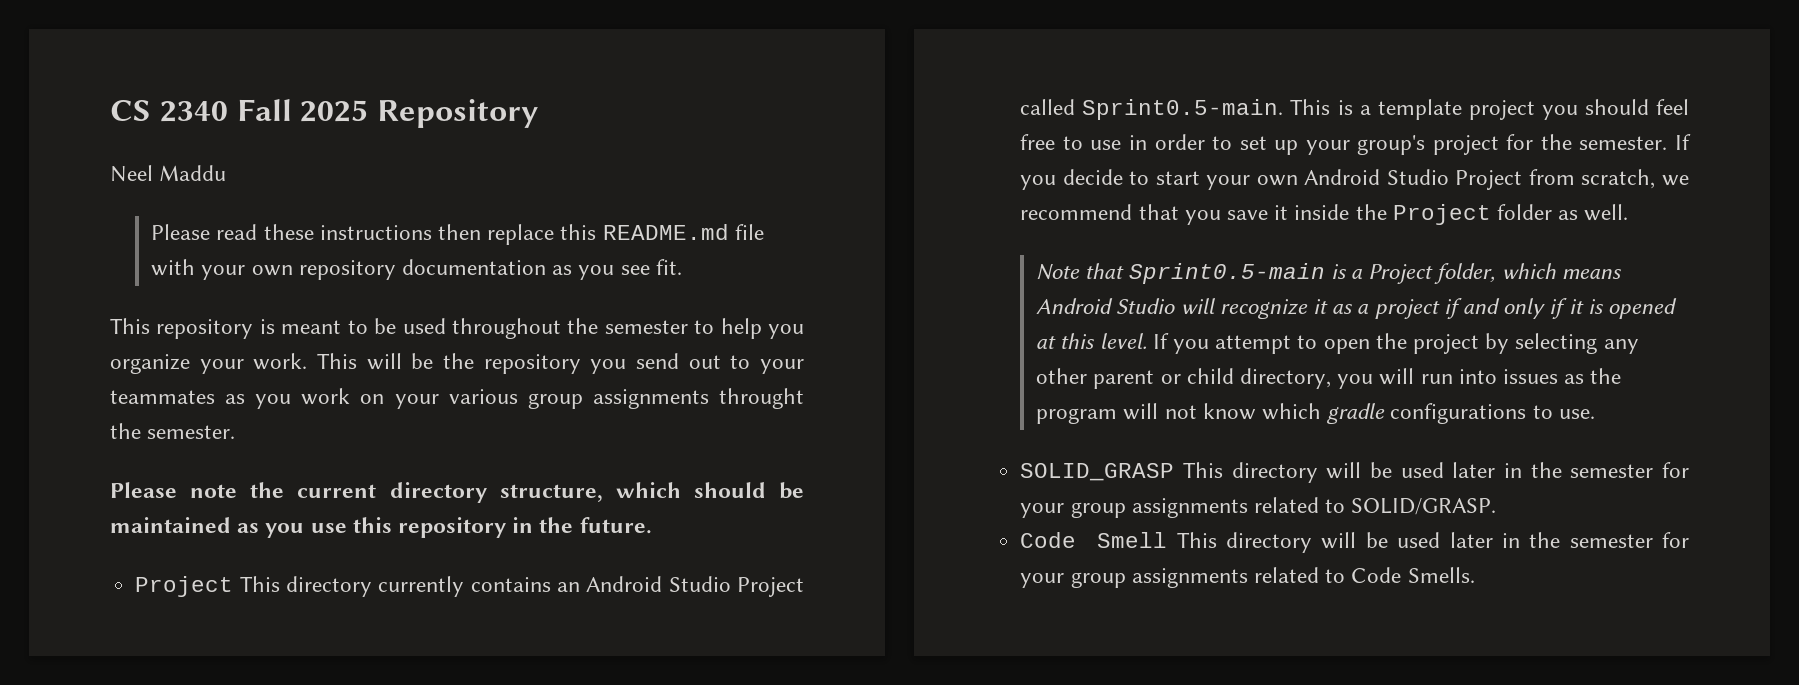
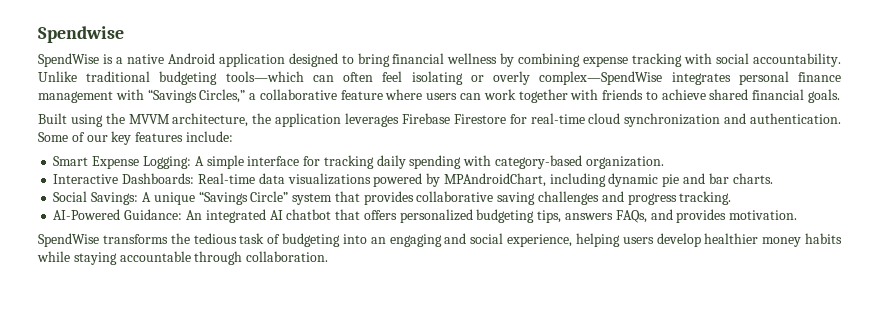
[110,99,540,128] [110,165,227,182] [151,224,764,245] [151,259,682,280] [110,318,804,339] [110,353,804,374] [110,388,804,409] [110,423,236,439] [110,482,804,503] [110,517,652,538] [135,576,804,597] [1020,99,1689,120] [1020,134,1691,155] [1020,169,1689,190] [1020,204,1629,225] [1036,263,1622,284] [1036,298,1678,319] [1036,333,1639,354] [1036,368,1622,389] [1036,403,1595,424] [1020,462,1689,483] [1020,497,1497,518] [1020,532,1690,553] [1020,567,1475,588] CS 2340 Fall 2025 Repository // Neel Maddu // Please read these instructions then replace this README.md file with your own repository documentation as you see fit. // This repository is meant to be used throughout the semester to help you organize your work. This will be the repository you send out to your teammates as you work on your various group assignments throught the semester. // Please note the current directory structure, which should be maintained as you use this repository in the future. // Project This directory currently contains an Android Studio Project called Sprint0.5-main. This is a template project you should feel free to use in order to set up your group's project for the semester. If you decide to start your own Android Studio Project from scratch, we recommend that you save it inside the Project folder as well. // Note that Sprint0.5-main is a Project folder, which means Android Studio will recognize it as a project if and only if it is opened at this level. If you attempt to open the project by selecting any other parent or child directory, you will run into issues as the program will not know which gradle configurations to use. // SOLID_GRASP This directory will be used later in the semester for your group assignments related to SOLID/GRASP. // Code Smell This directory will be used later in the semester for your group assignments related to Code Smells. -> [38,26,124,43] [38,53,842,67] [38,71,842,85] [38,89,841,103] [38,113,842,127] [38,131,233,145] [53,155,664,169] [53,173,773,187] [53,191,732,205] [53,209,798,223] [38,233,843,247] [37,251,329,265] Spendwise // SpendWise is a native Android application designed to bring financial wellness by combining expense tracking with social accountability. Unlike traditional budgeting tools—which can often feel isolating or overly complex—SpendWise integrates personal finance management with “Savings Circles,” a collaborative feature where users can work together with friends to achieve shared financial goals. // Built using the MVVM architecture, the application leverages Firebase Firestore for real-time cloud synchronization and authentication. Some of our key features include: // Smart Expense Logging: A simple interface for tracking daily spending with category-based organization. // Interactive Dashboards: Real-time data visualizations powered by MPAndroidChart, including dynamic pie and bar charts. // Social Savings: A unique “Savings Circle” system that provides collaborative saving challenges and progress tracking. // AI-Powered Guidance: An integrated AI chatbot that offers personalized budgeting tips, answers FAQs, and provides motivation. // SpendWise transforms the tedious task of budgeting into an engaging and social experience, helping users develop healthier money habits while staying accountable through collaboration.

